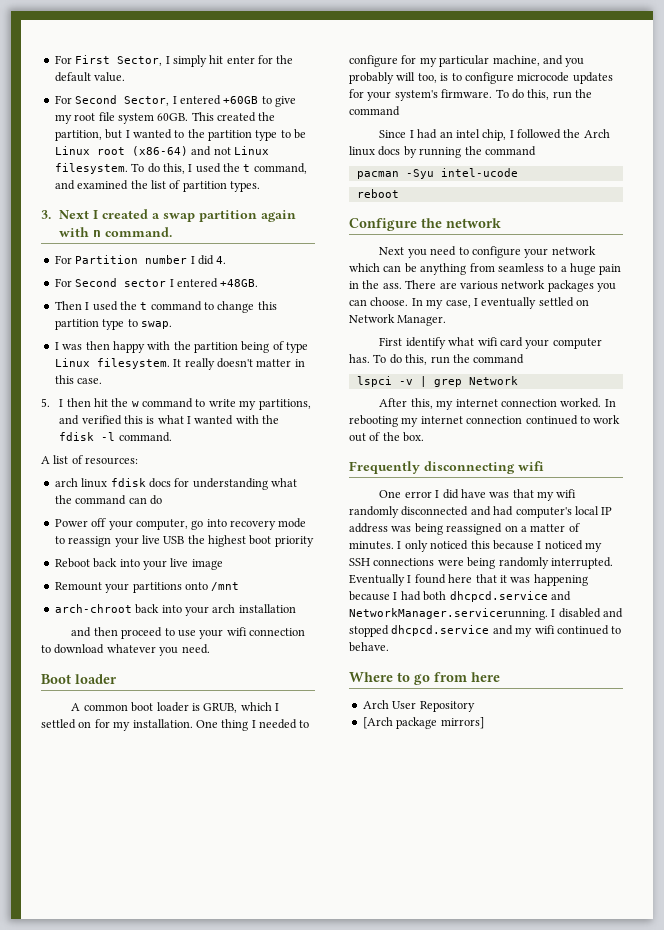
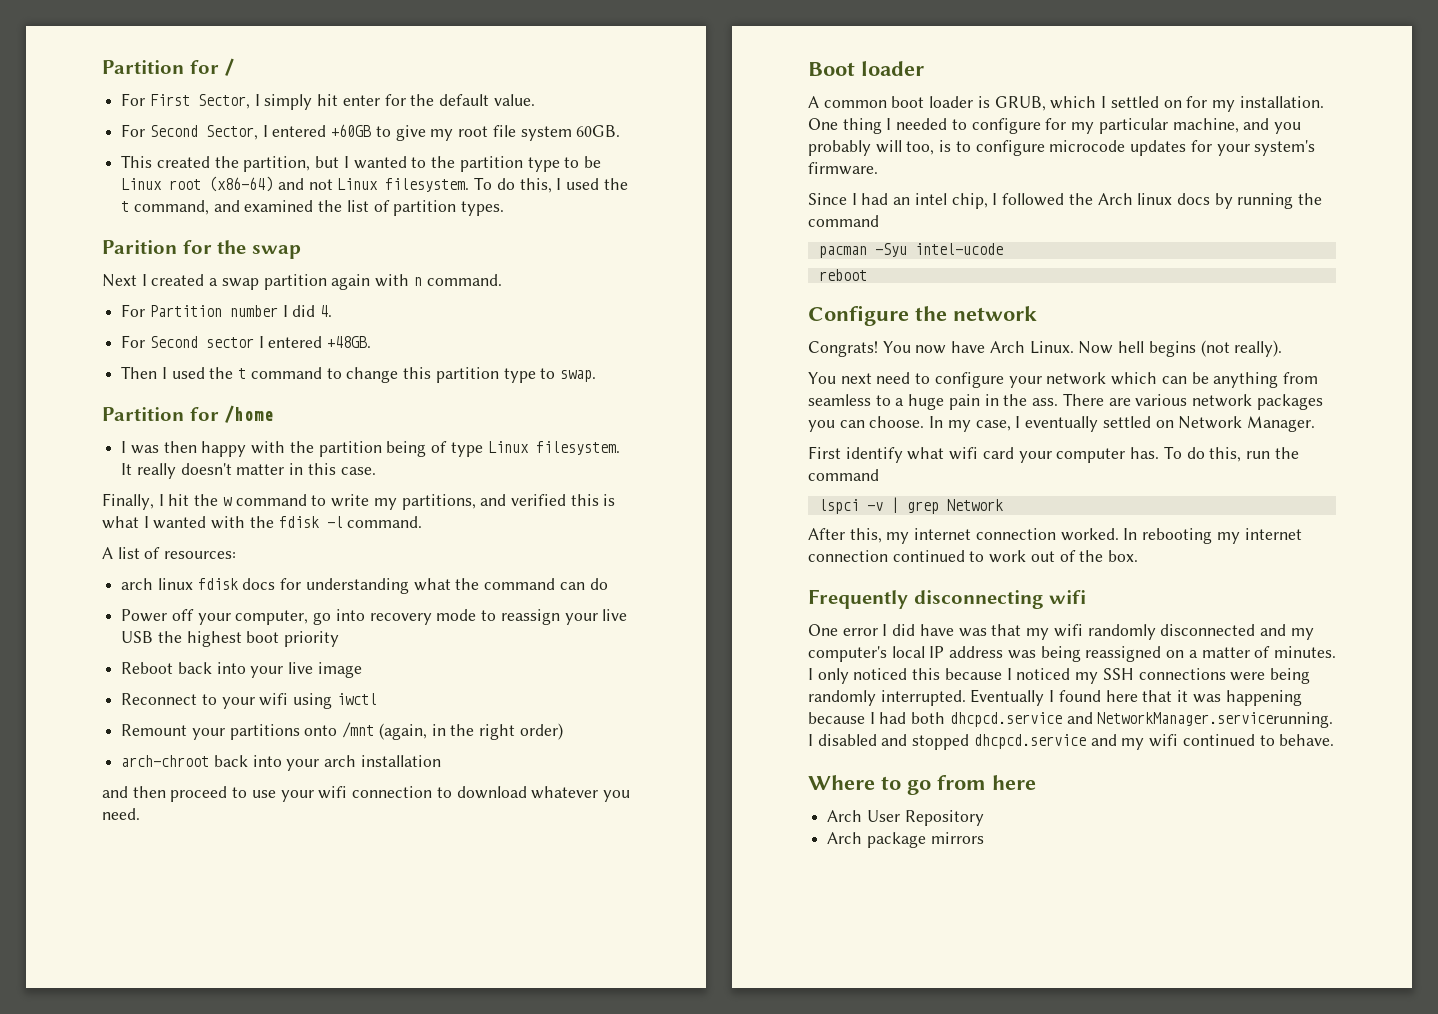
(54, 59) none -> [102,58,235,76] Partition for / //
(189, 117) none -> (621, 131) //
[41,210,51,219] 3. -> [102,240,301,259] Parition for the swap //
(172, 325) none -> [102,405,275,423] // Partition for /home
[41,398,91,407] 5. I then -> [102,493,164,510] Finally, I
(223, 564) none -> [121,693,377,709] // Reconnect to your wifi using iwctl
(240, 586) none -> [378,723,563,740] (again, in the right order)
[495,89,592,100] [349,106,400,116] To do this, run the command -> (878, 168) none
[379,247,427,258] Next you -> [808,340,1283,357] [808,372,872,384] Congrats! You now have Arch Linux. Now hell begins (not really). // You next
[493,506,514,516] had -> [1290,628,1314,640] my
[362,717,484,729] [Arch package mirrors] -> [827,832,984,848] Arch package mirrors

